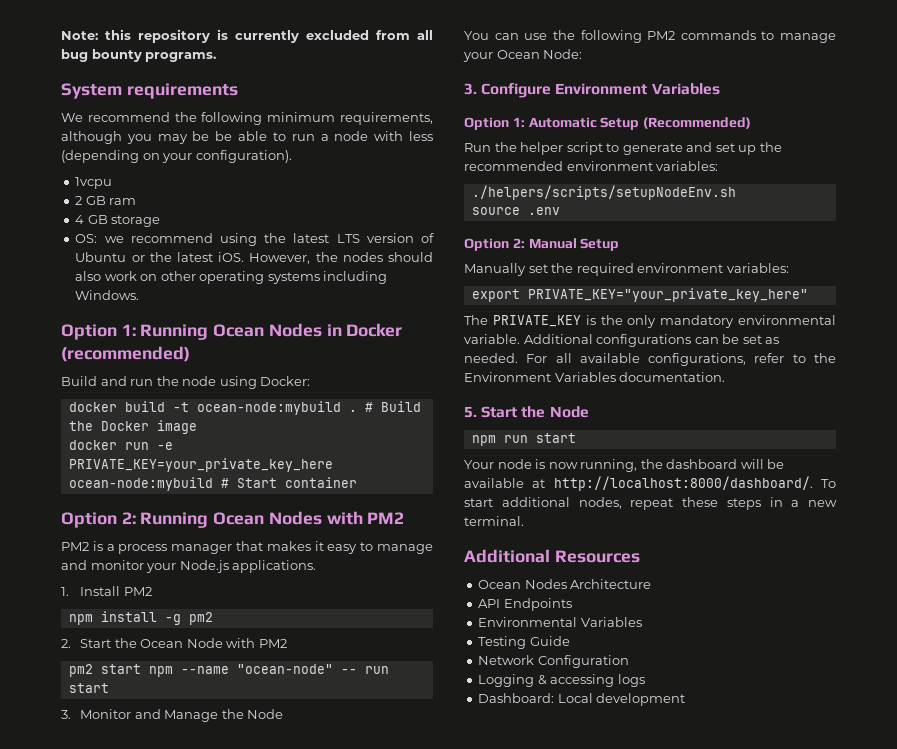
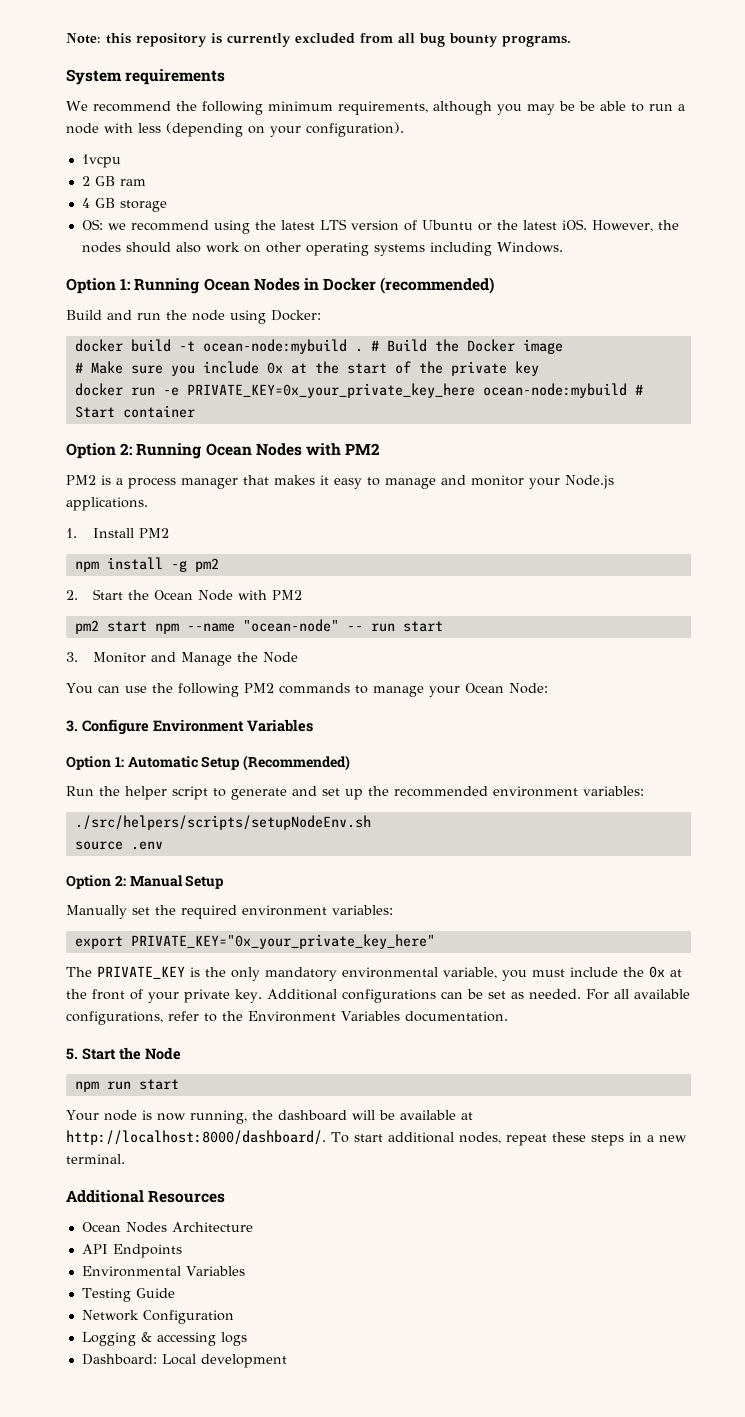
(197, 427) none -> [74,361,539,376] // # Make sure you include 0x at the start of the private key
[68,458,333,472] PRIVATE_KEY=your_private_key_here -> [186,383,475,398] PRIVATE_KEY=0x_your_private_key_here
[471,185,736,200] ./helpers/scripts/setupNodeEnv.sh -> [74,815,371,830] ./src/helpers/scripts/setupNodeEnv.sh
[527,288,808,302] PRIVATE_KEY="your_private_key_here" -> [130,934,435,949] PRIVATE_KEY="0x_your_private_key_here"
[464,334,520,344] variable. -> [443,966,682,981] [66,989,262,1003] variable, you must include the 0x at the front of your private key.

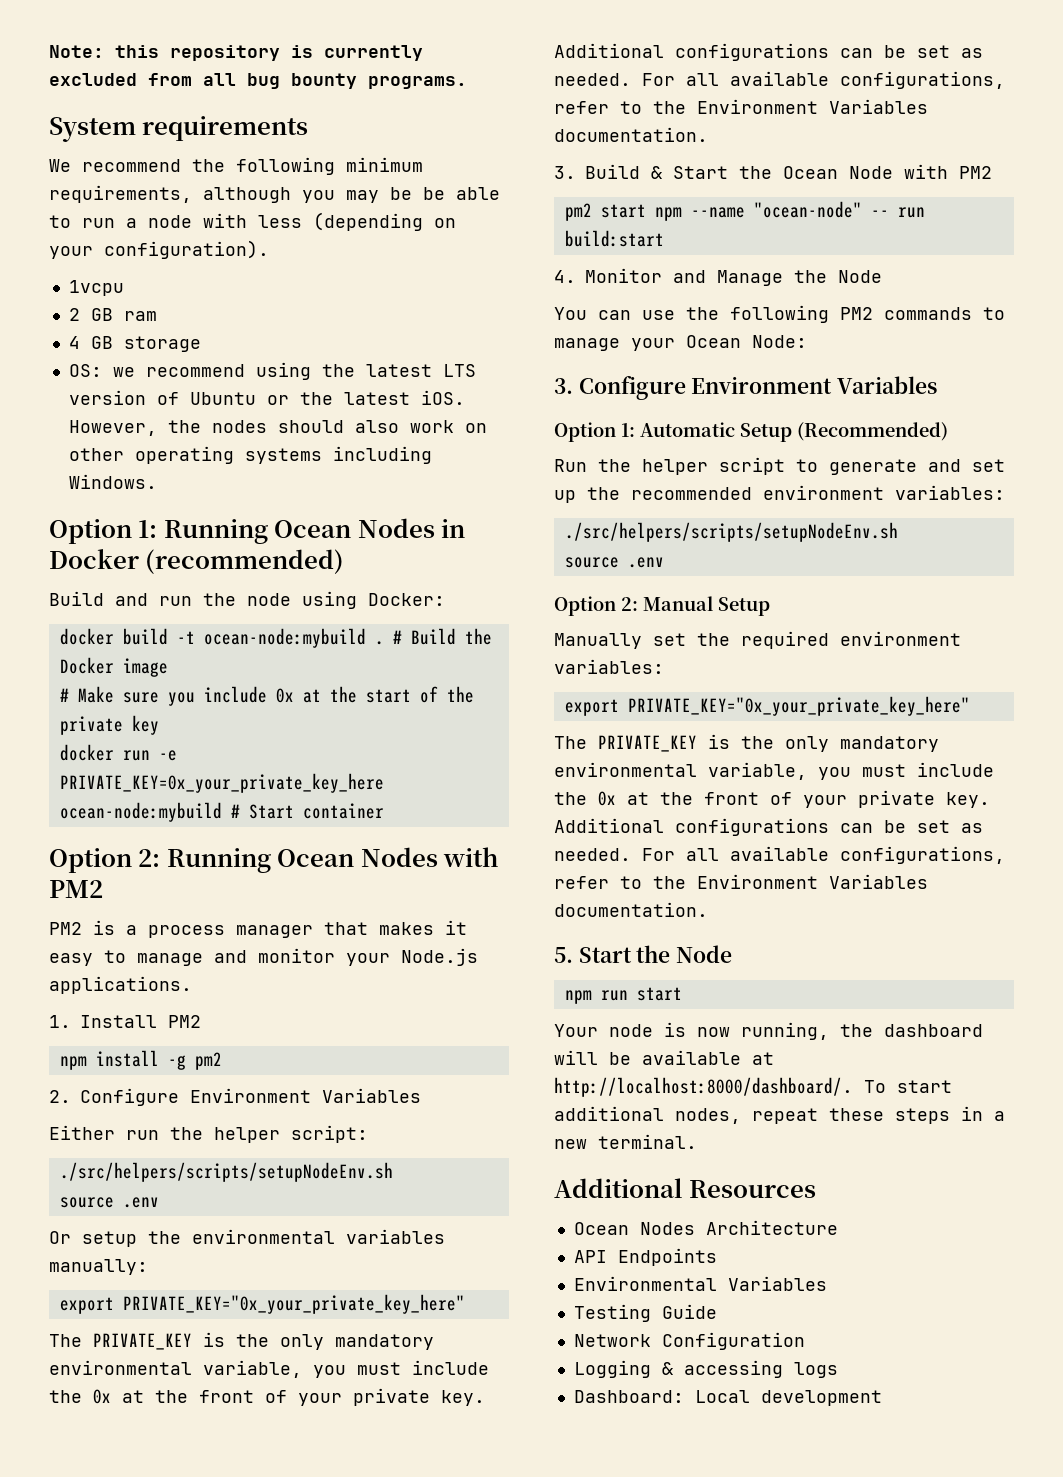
(78, 595) none -> [80,1088,421,1106] [49,1125,368,1143] [59,1162,393,1182] [59,1197,159,1208] [49,1229,445,1247] [49,1259,148,1275] [59,1294,465,1314] [49,1332,434,1350] [49,1360,489,1378] [49,1388,485,1406] [554,43,983,61] [554,71,1005,89] [554,99,928,114] [554,127,708,142] [554,164,663,179] Configure Environment Variables // Either run the helper script: // ./src/helpers/scripts/setupNodeEnv.sh // source .env // Or setup the environmental variables manually: // export PRIVATE_KEY="0x_your_private_key_here" // The PRIVATE_KEY is the only mandatory environmental variable, you must include the 0x at the front of your private key. Additional configurations can be set as needed. For all available configurations, refer to the Environment Variables documentation. // 3. Build &
[402,621,443,632] [66,652,78,662] start // 3. -> [564,230,664,247] [554,270,576,283] build:start // 4.

